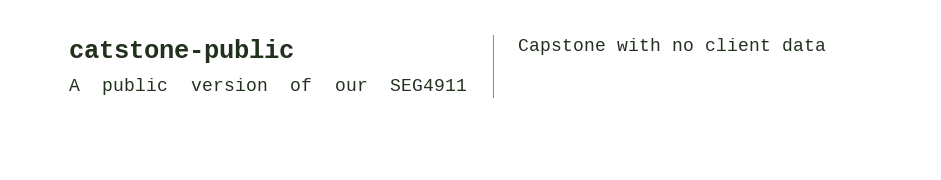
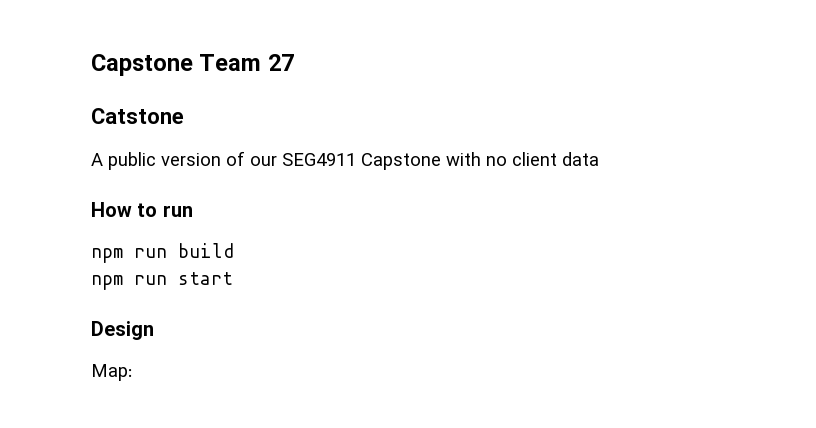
[69,39,294,63] catstone-public -> [91,54,294,76] [91,108,184,124] Capstone Team 27 // Catstone
(826, 44) none -> [91,202,193,217] [91,243,234,263] [91,272,233,290] [91,321,154,340] [91,364,132,381] // How to run // npm run build // npm run start // Design // Map:

